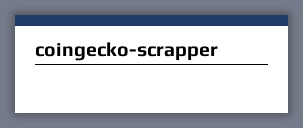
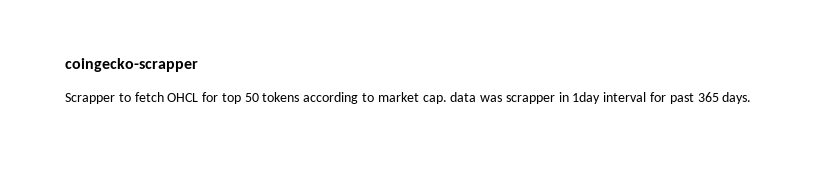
(218, 51) none -> [65,92,752,104] // Scrapper to fetch OHCL for top 50 tokens according to market cap. data was scrapper in 1day interval for past 365 days.

